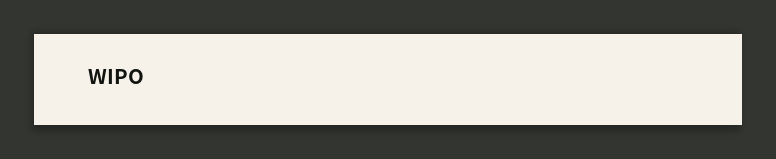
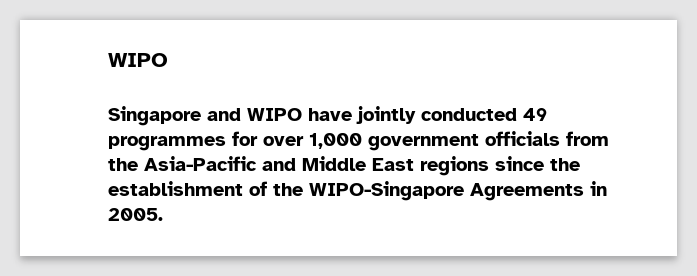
[88,69,144,84] WIPO -> [108,53,168,67] [108,106,547,126] [108,131,609,151] [108,156,580,176] [108,181,607,201] [108,208,163,221] WIPO // Singapore and WIPO have jointly conducted 49 programmes for over 1,000 government officials from the Asia-Pacific and Middle East regions since the establishment of the WIPO-Singapore Agreements in 2005.

